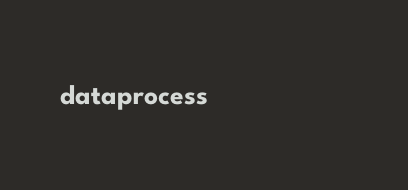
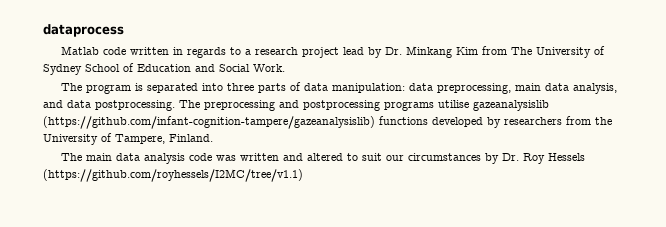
(208, 97) none -> [61,46,606,58] [43,63,285,75] [61,82,618,94] [43,100,549,111] [43,116,612,129] [43,133,213,145] [61,153,586,164] [43,169,303,182] // Matlab code written in regards to a research project lead by Dr. Minkang Kim from The University of Sydney School of Education and Social Work. // The program is separated into three parts of data manipulation: data preprocessing, main data analysis, and data postprocessing. The preprocessing and postprocessing programs utilise gazeanalysislib (https://github.com/infant-cognition-tampere/gazeanalysislib) functions developed by researchers from the University of Tampere, Finland. // The main data analysis code was written and altered to suit our circumstances by Dr. Roy Hessels (https://github.com/royhessels/I2MC/tree/v1.1)

